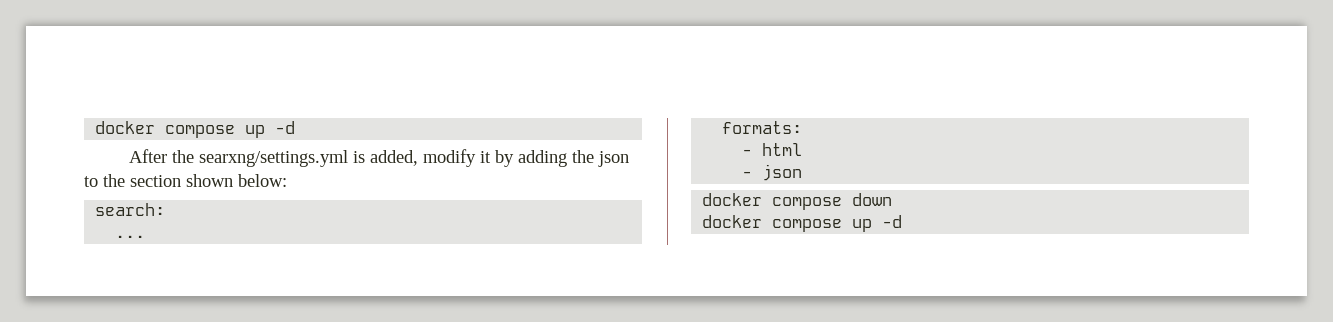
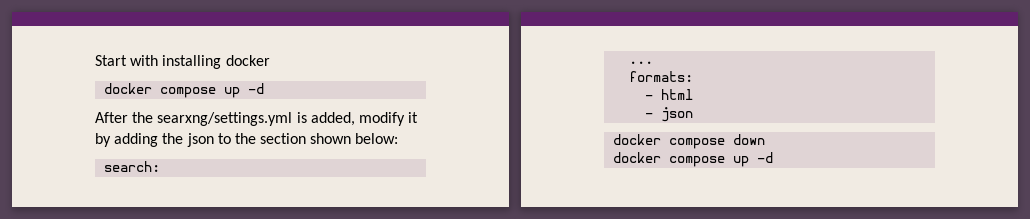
(95, 127) none -> [95,55,270,69] Start with installing docker //

